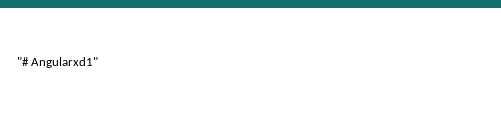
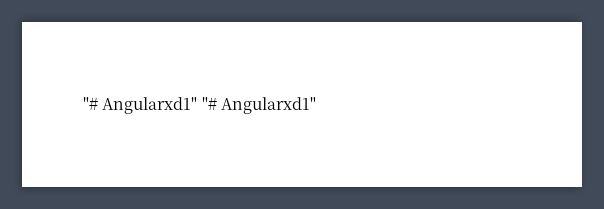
[17,57,99,68] "# Angularxd1" -> [83,97,316,114] "# Angularxd1" "# Angularxd1"

